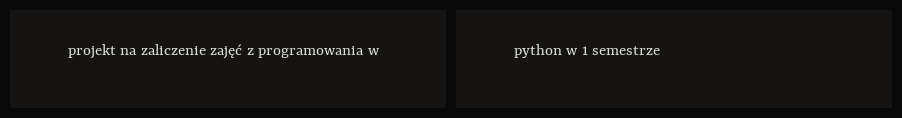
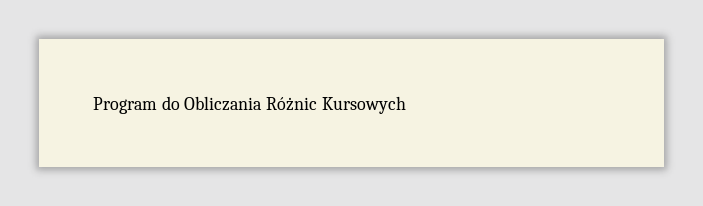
[68,44,661,59] projekt na zaliczenie zajęć z programowania w python w 1 semestrze -> [93,96,406,114] Program do Obliczania Różnic Kursowych

